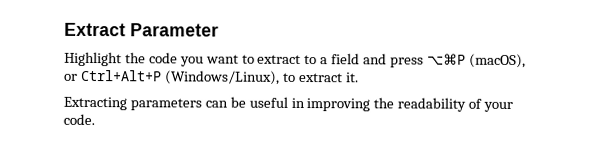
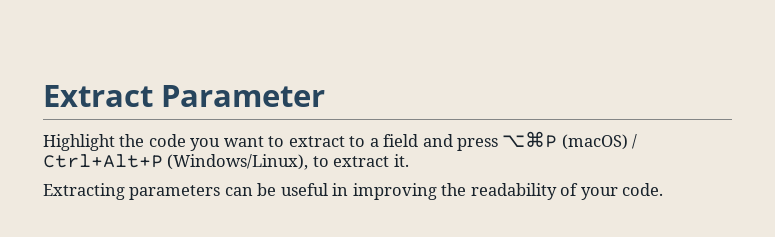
[468,53,526,69] [64,73,78,81] (macOS), or -> [561,134,638,150] (macOS) /

